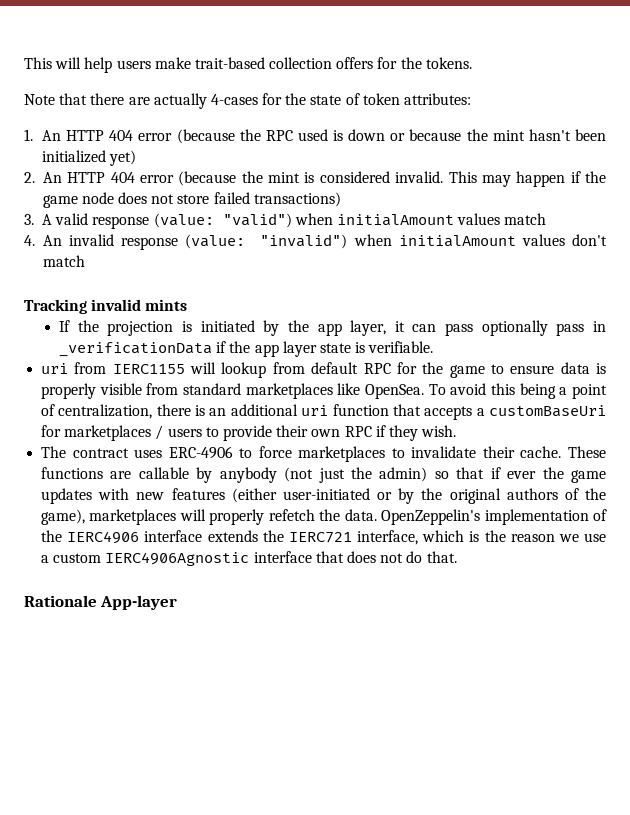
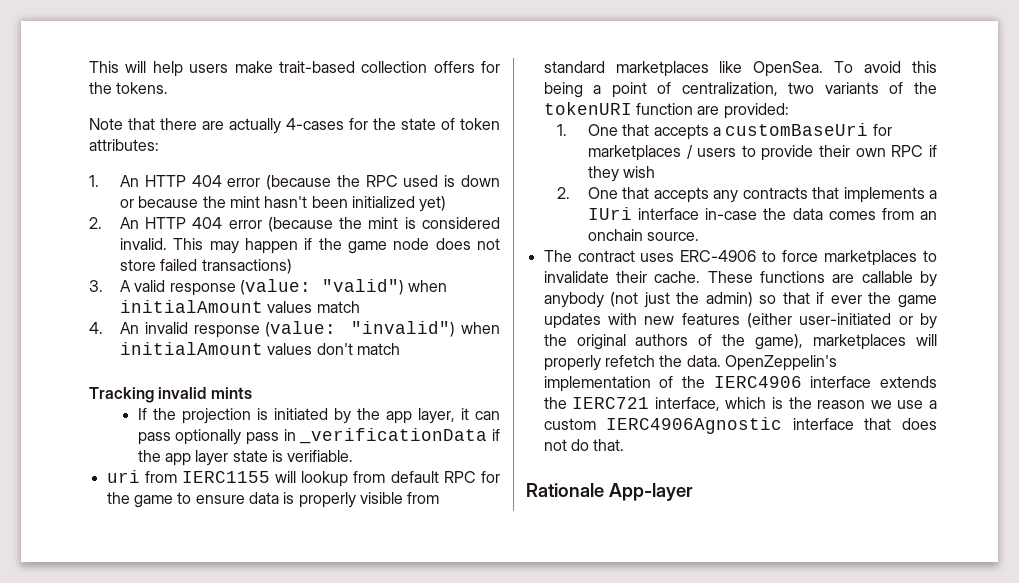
[156,404,389,416] there is an additional uri function -> [788,82,937,94] [543,102,789,119] [556,124,618,136] two variants of the tokenURI function are provided: // 1. One
[421,425,457,437] wish. -> [623,166,656,178] [556,187,938,203] [587,207,937,220] [587,229,700,241] wish // 2. One that accepts any contracts that implements a IUri interface in-case the data comes from an onchain source.

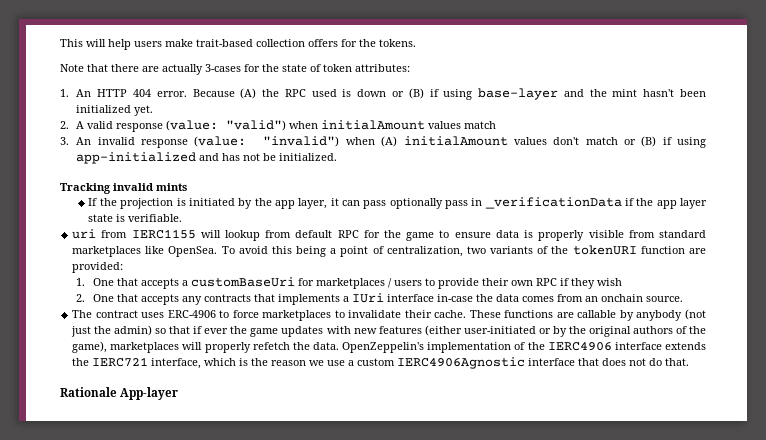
[286,118,344,130] 4-cases -> [205,64,241,72] 3-cases
[227,175,332,190] error (because -> [156,88,257,99] error. Because (A)
[138,196,199,208] because -> [408,88,584,100] (B) if using base-layer and
[419,196,447,212] [89,217,500,232] [119,238,500,254] [119,259,292,274] [89,280,103,292] yet) // 2. An HTTP 404 error (because the mint is considered invalid. This may happen if the game node does not store failed transactions) // 3. -> [134,105,154,116] [60,121,69,129] yet. // 2.
[89,322,103,334] 4. -> [60,137,69,145] 3.
(500, 328) none -> [381,136,398,147] (A)
(400, 349) none -> [623,136,706,148] [76,152,338,164] or (B) if using app-initialized and has not be initialized.

